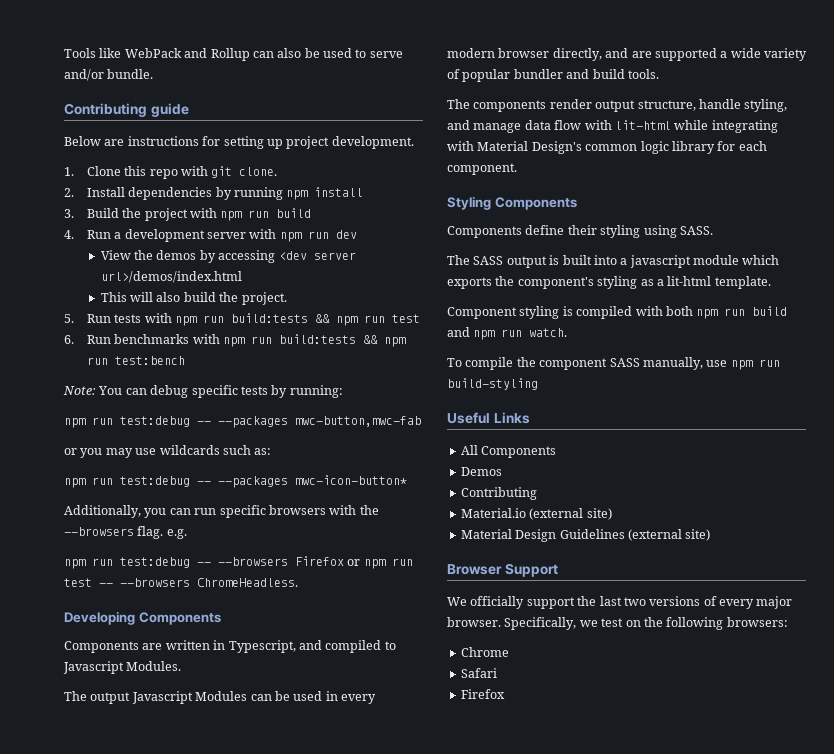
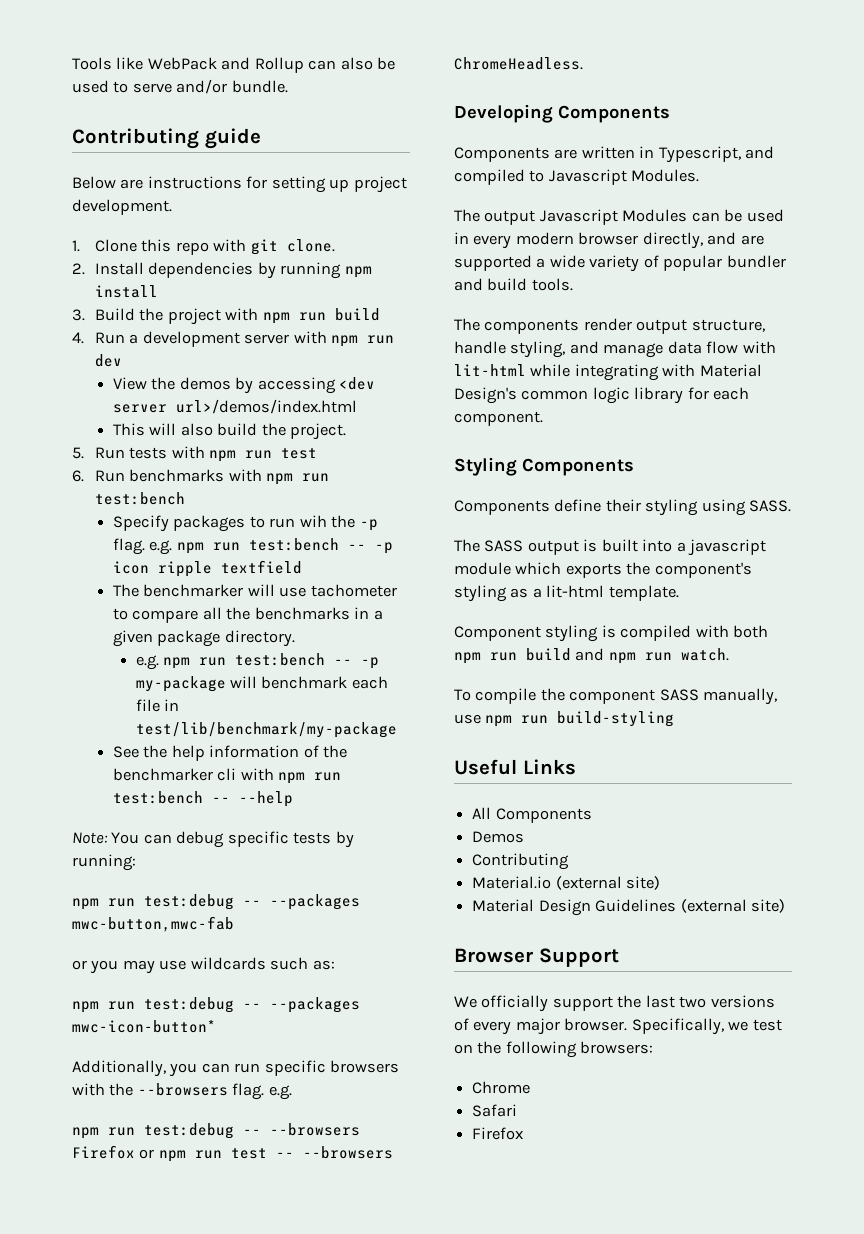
[231,313,386,326] build:tests && npm run -> (273, 454) none
[279,334,407,347] [86,356,185,365] build:tests && npm run test:bench -> [94,492,185,505] [112,515,378,532] [112,538,393,555] [112,560,302,577] [112,584,397,597] [112,607,383,623] [112,630,295,647] [135,653,379,670] [135,676,388,692] [135,699,179,712] [135,722,397,738] [112,745,348,761] [112,768,342,784] [112,791,293,807] test:bench // Specify packages to run wih the -p flag. e.g. npm run test:bench -- -p icon ripple textfield // The benchmarker will use tachometer to compare all the benchmarks in a given package directory. // e.g. npm run test:bench -- -p my-package will benchmark each file in test/lib/benchmark/my-package // See the help information of the benchmarker cli with npm run test:bench -- --help

